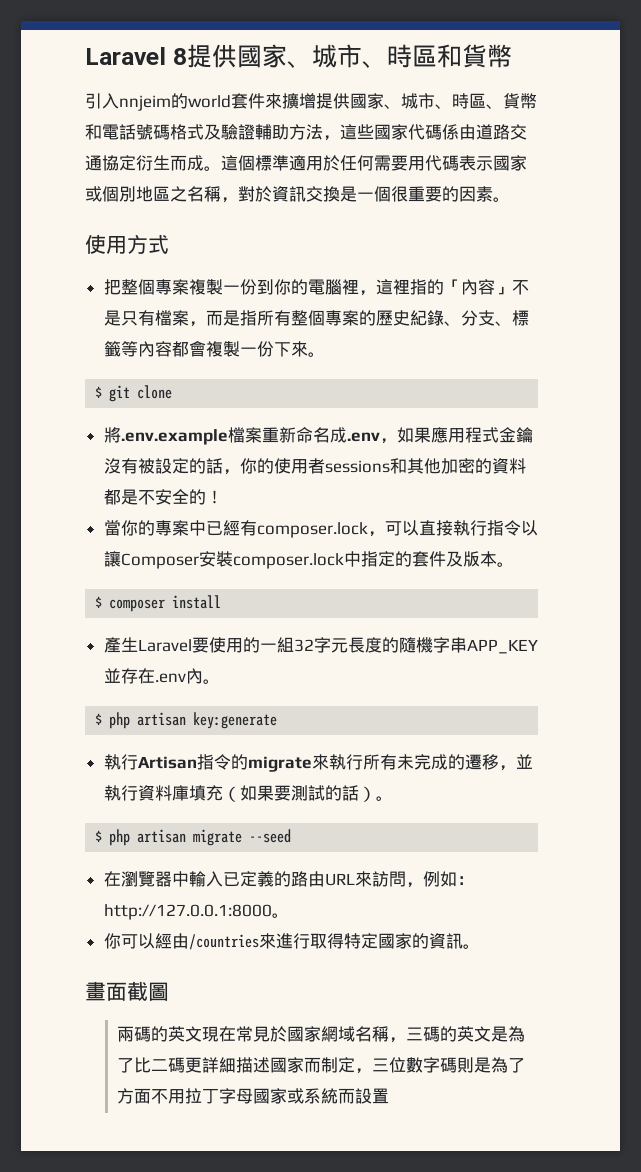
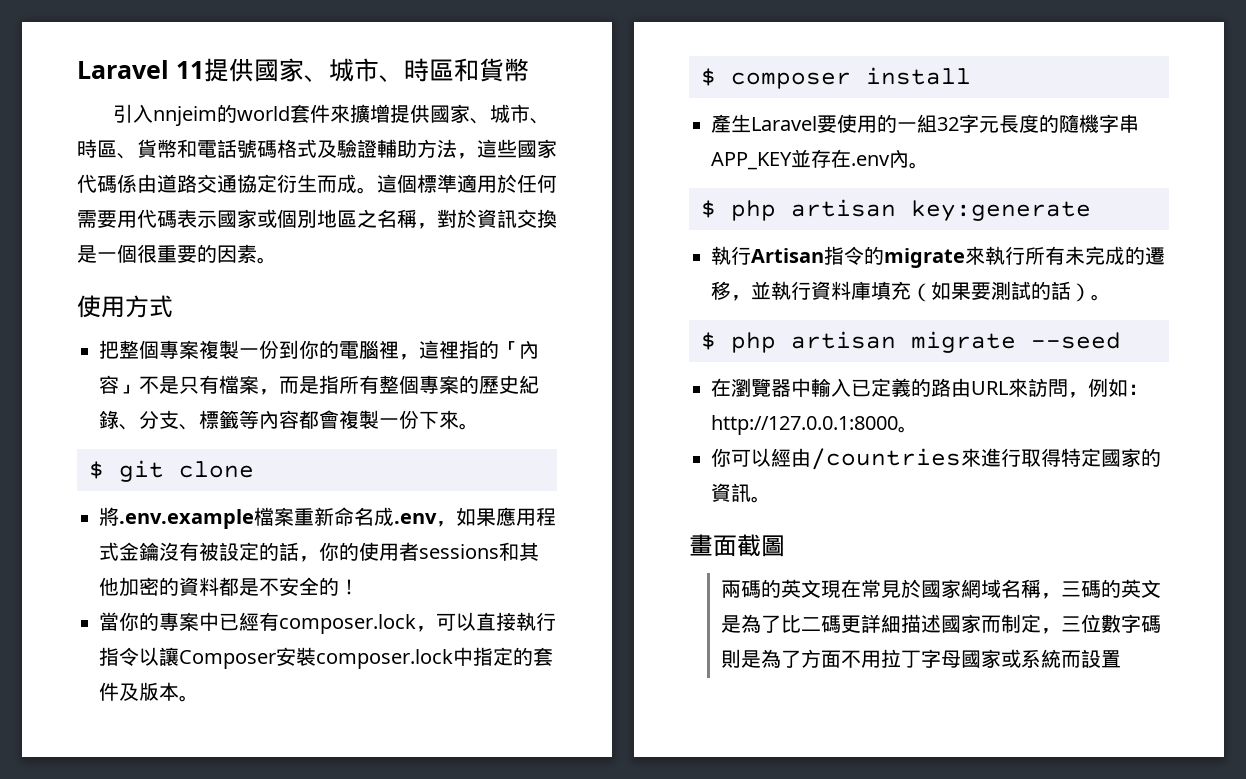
[85,47,187,65] Laravel 8 -> [77,60,204,79] Laravel 11

